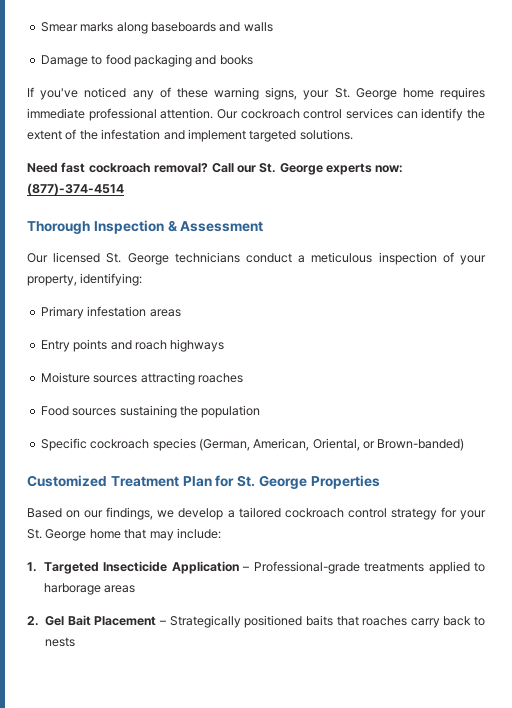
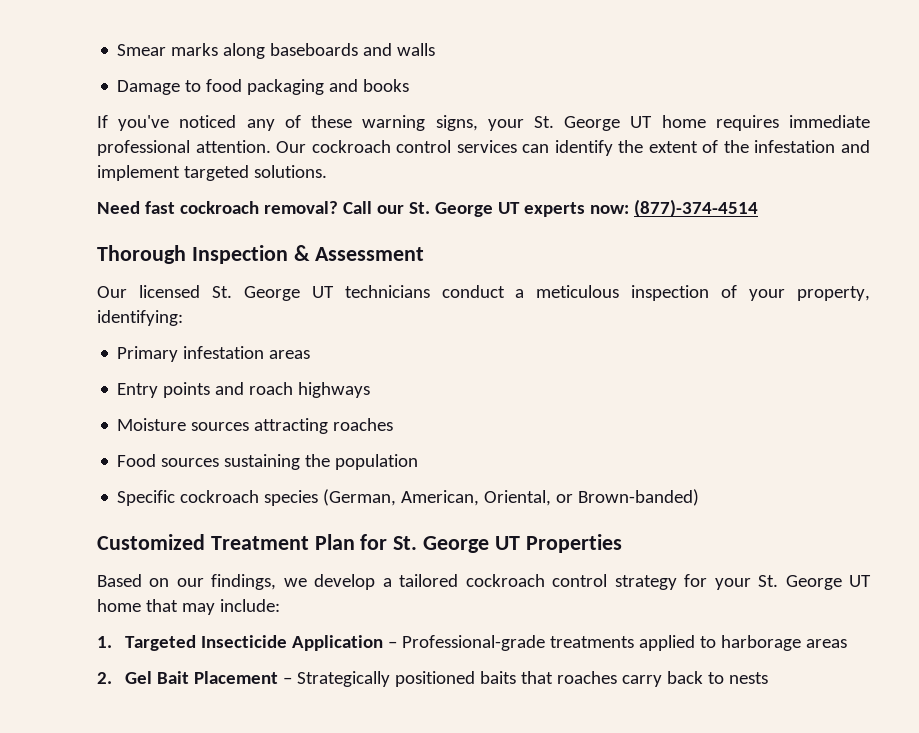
(397, 94) none -> [630,116,653,128] UT
(323, 169) none -> [497,202,520,214] UT
(169, 259) none -> [311,286,334,298] UT
(307, 482) none -> [494,536,520,550] UT
(87, 535) none -> [849,575,872,587] UT

